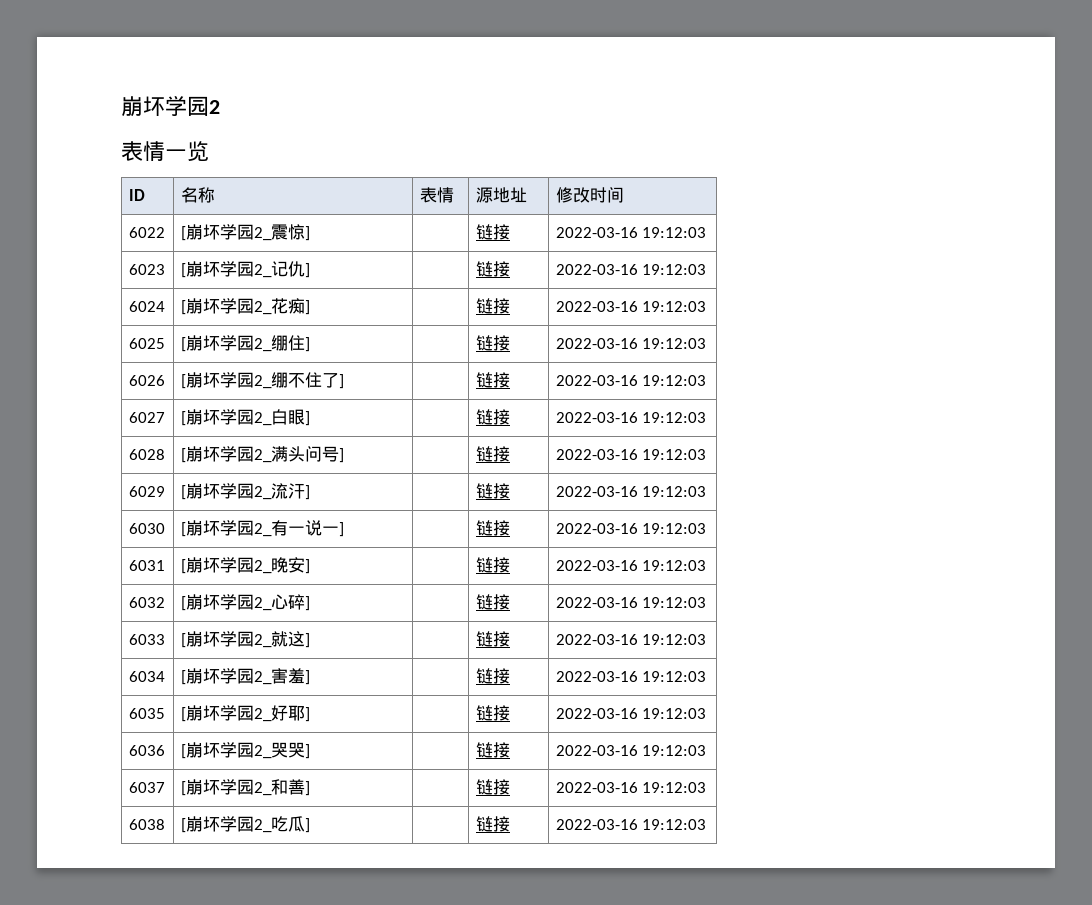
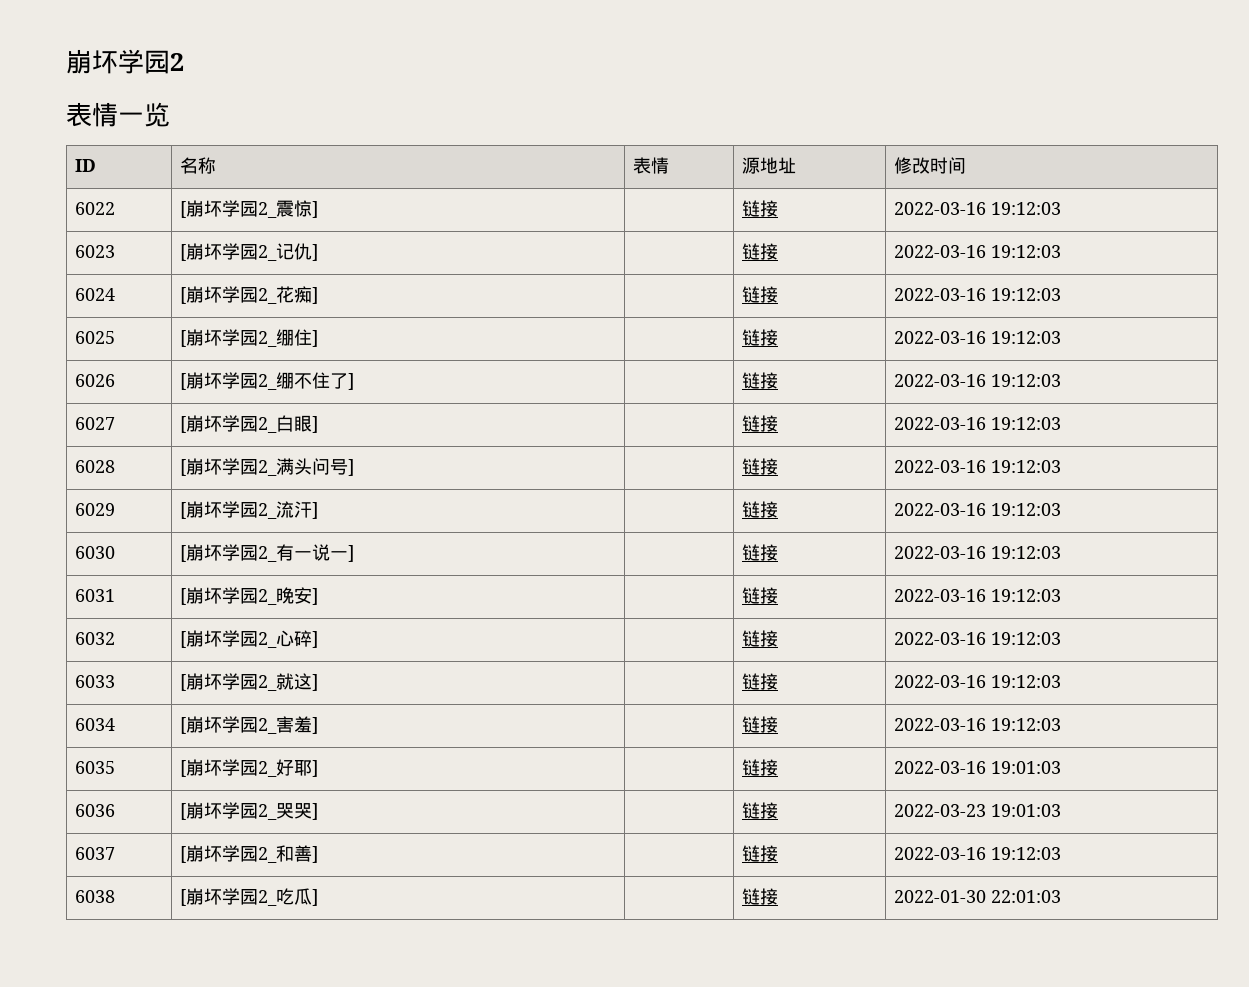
[642,708,707,719] 19:12:03 -> [991,761,1062,774] 19:01:03
[555,745,707,756] 2022-03-16 19:12:03 -> [894,804,1062,817] 2022-03-23 19:01:03
[555,819,707,830] 2022-03-16 19:12:03 -> [894,890,1062,903] 2022-01-30 22:01:03

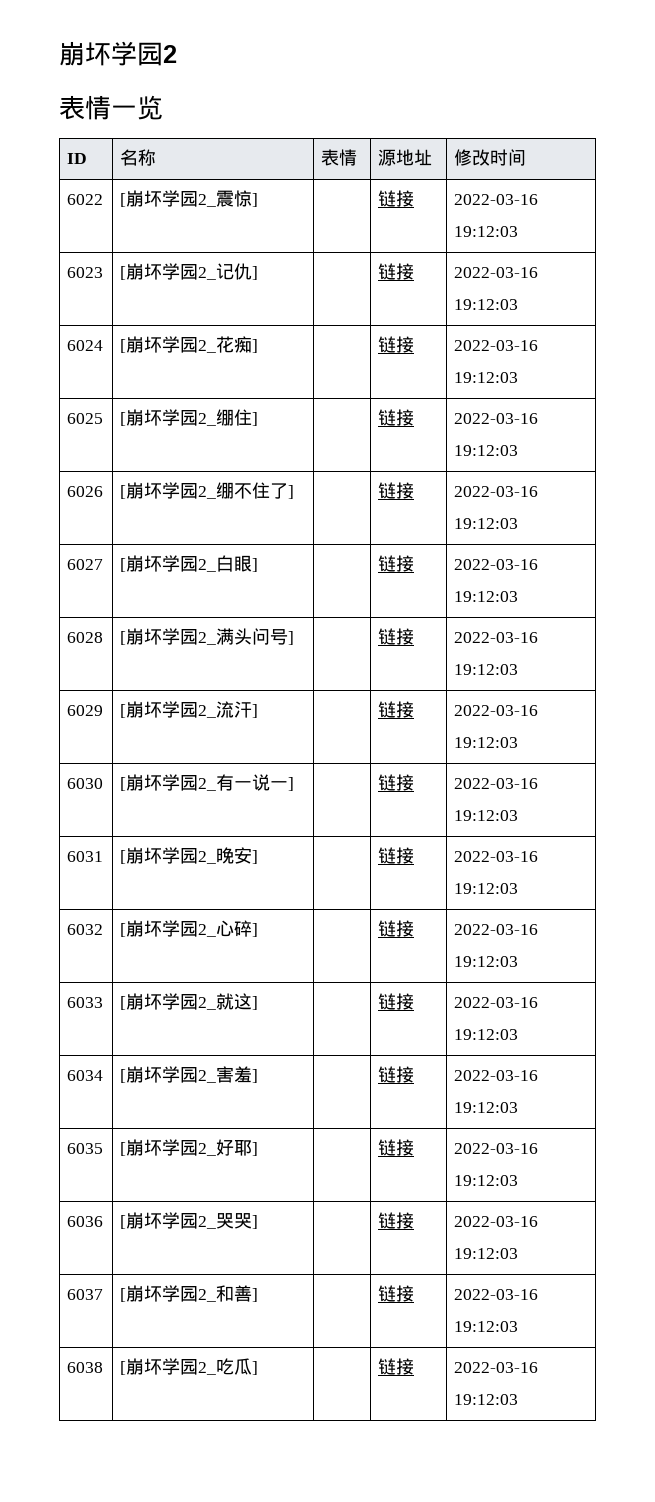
[991,761,1062,774] 19:01:03 -> [454,1175,519,1186] 19:12:03
[894,804,1062,817] 2022-03-23 19:01:03 -> [454,1216,539,1227] [454,1248,519,1259] 2022-03-16 19:12:03
[894,890,1062,903] 2022-01-30 22:01:03 -> [454,1362,539,1373] [454,1394,519,1405] 2022-03-16 19:12:03

